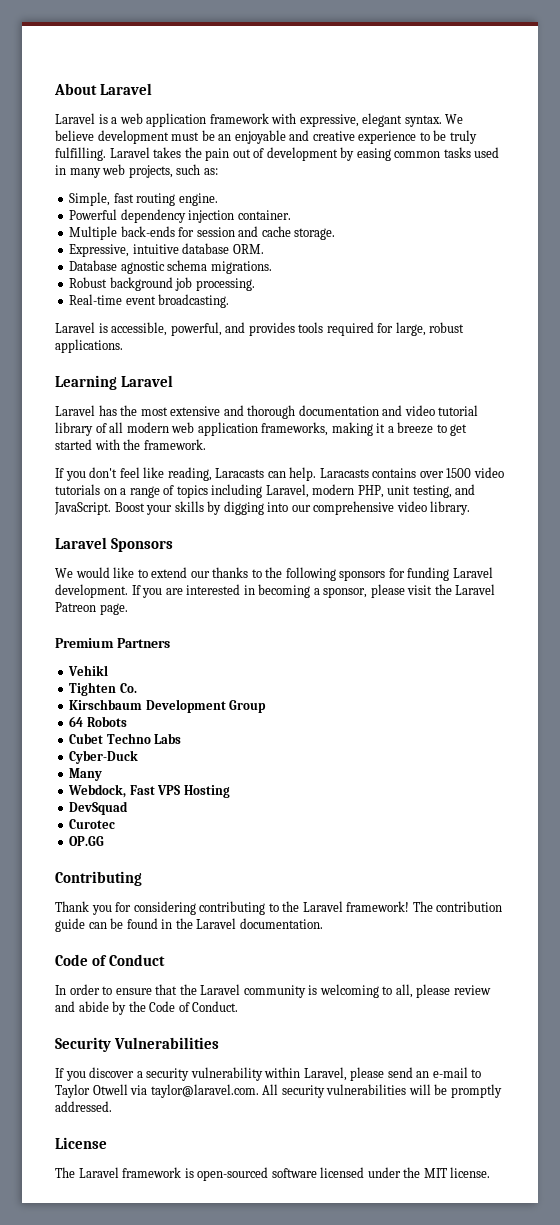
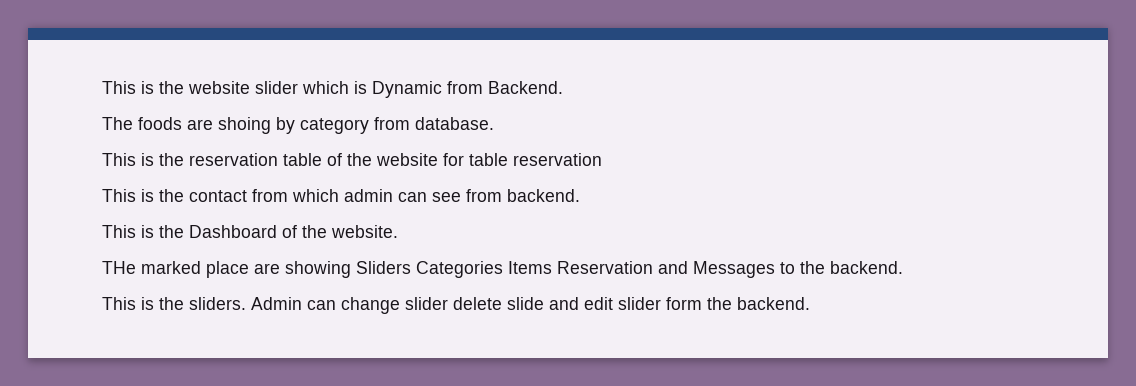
[54,83,153,95] [55,113,464,127] [55,130,477,144] [55,147,500,161] [55,164,218,178] [69,192,218,206] [69,209,291,223] [69,226,336,240] [69,243,264,257] [69,260,272,274] [69,277,255,291] [69,294,230,308] [55,322,465,336] [55,339,123,353] [55,375,174,390] [55,405,479,419] [55,422,468,436] [55,439,206,450] [55,467,504,481] [55,484,476,498] [54,501,471,515] [55,537,174,552] [55,567,493,581] [55,584,496,598] [55,602,128,615] [55,638,170,648] [68,665,109,676] [69,682,137,696] [69,699,267,713] [69,716,127,727] [69,733,182,744] [69,750,139,764] [69,768,103,781] [68,784,230,798] [69,801,129,815] [69,819,116,829] [69,836,105,846] [55,871,142,886] [55,901,503,915] [55,918,323,932] [55,954,166,966] [55,984,491,998] [55,1001,239,1015] [55,1037,220,1052] [55,1067,482,1081] [55,1084,502,1098] [55,1101,112,1112] [55,1137,107,1149] [55,1167,491,1181] About Laravel // Laravel is a web application framework with expressive, elegant syntax. We believe development must be an enjoyable and creative experience to be truly fulfilling. Laravel takes the pain out of development by easing common tasks used in many web projects, such as: // Simple, fast routing engine. // Powerful dependency injection container. // Multiple back-ends for session and cache storage. // Expressive, intuitive database ORM. // Database agnostic schema migrations. // Robust background job processing. // Real-time event broadcasting. // Laravel is accessible, powerful, and provides tools required for large, robust applications. // Learning Laravel // Laravel has the most extensive and thorough documentation and video tutorial library of all modern web application frameworks, making it a breeze to get started with the framework. // If you don't feel like reading, Laracasts can help. Laracasts contains over 1500 video tutorials on a range of topics including Laravel, modern PHP, unit testing, and JavaScript. Boost your skills by digging into our comprehensive video library. // Laravel Sponsors // We would like to extend our thanks to the following sponsors for funding Laravel development. If you are interested in becoming a sponsor, please visit the Laravel Patreon page. // Premium Partners // Vehikl // Tighten Co. // Kirschbaum Development Group // 64 Robots // Cubet Techno Labs // Cyber-Duck // Many // Webdock, Fast VPS Hosting // DevSquad // Curotec // OP.GG // Contributing // Thank you for considering contributing to the Laravel framework! The contribution guide can be found in the Laravel documentation. // Code of Conduct // In order to ensure that the Laravel community is welcoming to all, please review and abide by the Code of Conduct. // Security Vulnerabilities // If you discover a security vulnerability within Laravel, please send an e-mail to Taylor Otwell via taylor@laravel.com. All security vulnerabilities will be promptly addressed. // License // The Laravel framework is open-sourced software licensed under the MIT license. -> [102,81,563,98] [102,117,494,134] [102,153,602,166] [102,189,580,202] [102,225,398,238] [102,261,903,278] [102,297,810,314] This is the website slider which is Dynamic from Backend. // The foods are shoing by category from database. // This is the reservation table of the website for table reservation // This is the contact from which admin can see from backend. // This is the Dashboard of the website. // THe marked place are showing Sliders Categories Items Reservation and Messages to the backend. // This is the sliders. Admin can change slider delete slide and edit slider form the backend.

